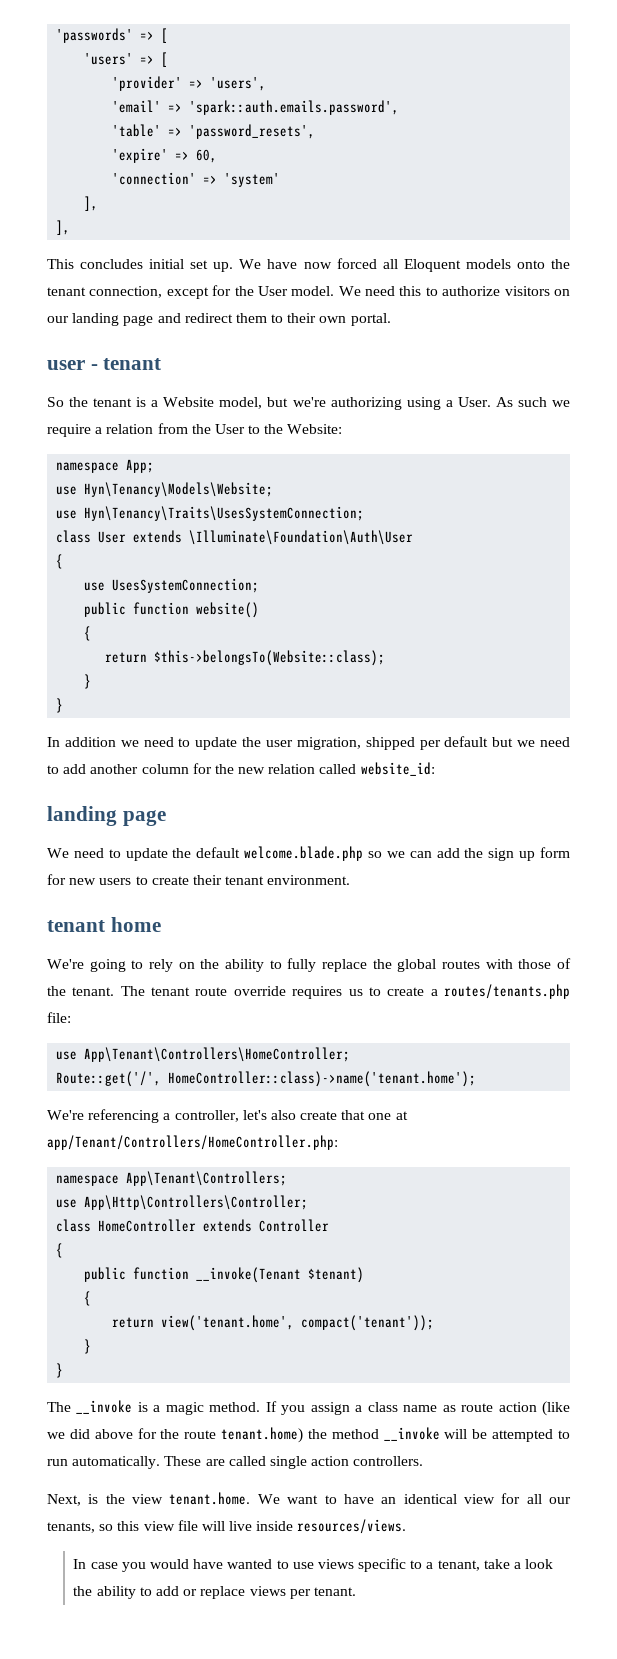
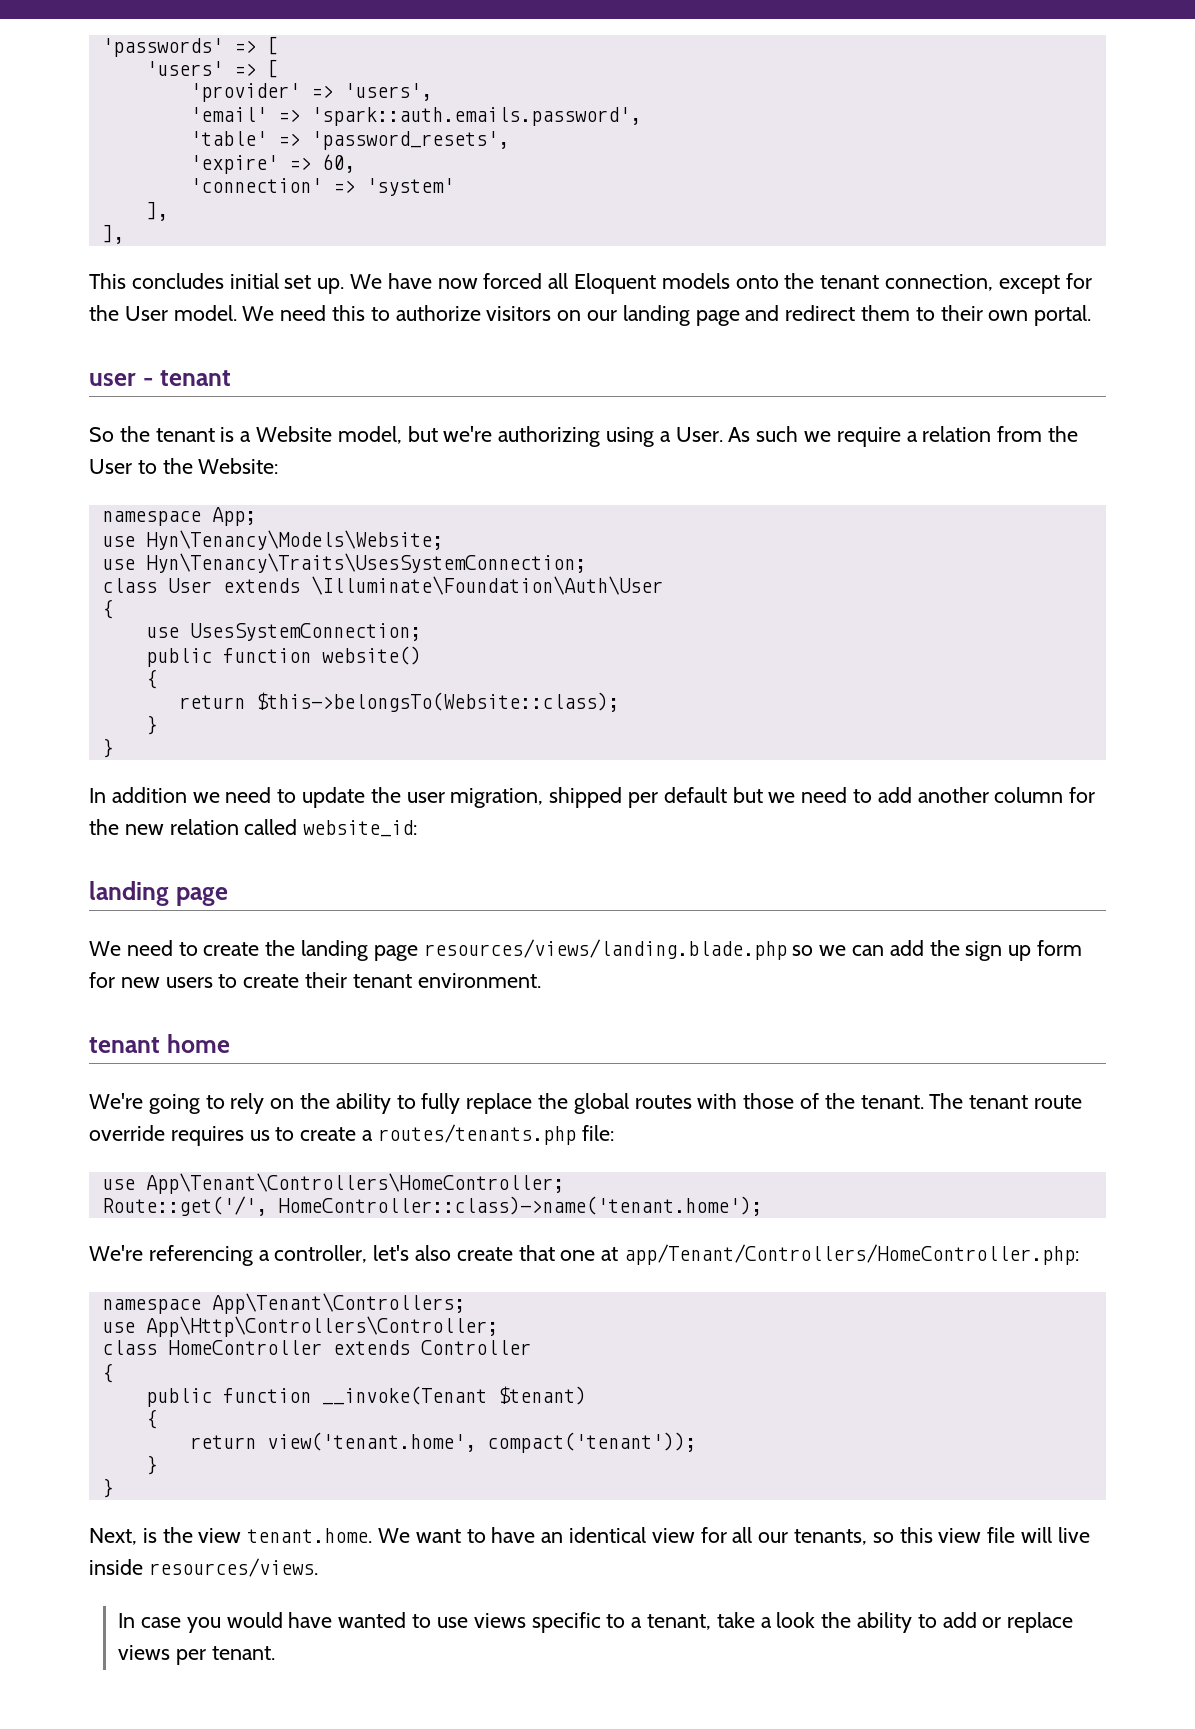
[125,846,364,861] update the default welcome.blade.php -> [203,939,787,961] create the landing page resources/views/landing.blade.php
[47,1400,570,1416] [47,1427,571,1443] [47,1456,424,1469] // The __invoke is a magic method. If you assign a class name as route action (like we did above for the route tenant.home) the method __invoke will be attempted to run automatically. These are called single action controllers. -> (113, 1488) none

